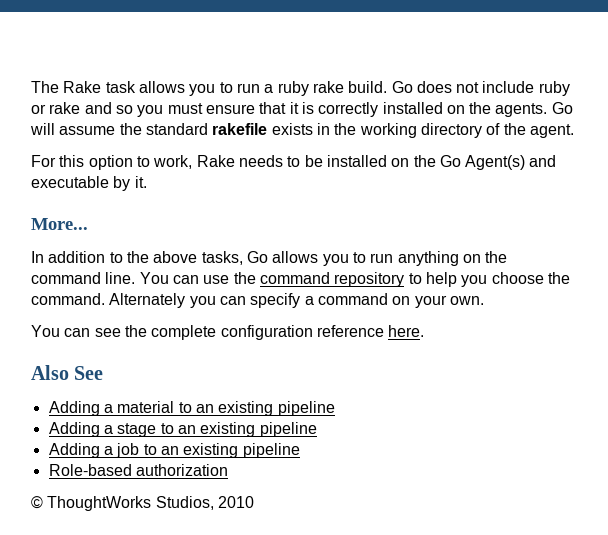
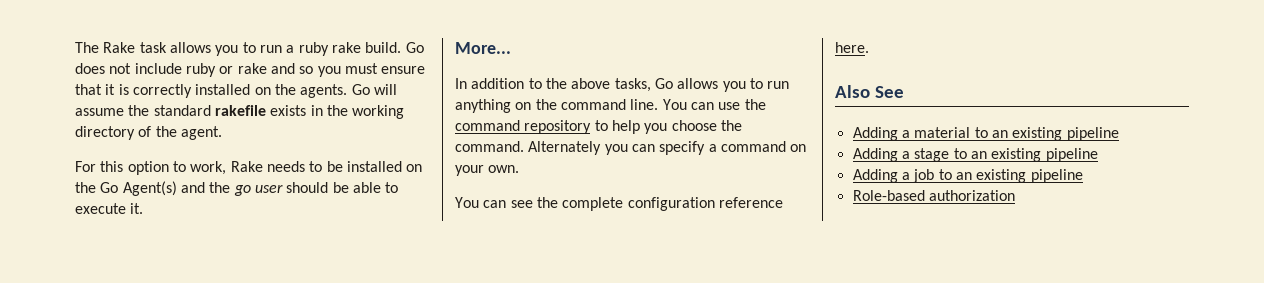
[31,176,131,191] executable by -> [209,182,399,196] [75,203,126,214] the go user should be able to execute
[31,496,254,511] // © ThoughtWorks Studios, 2010 -> (1015, 195) none

